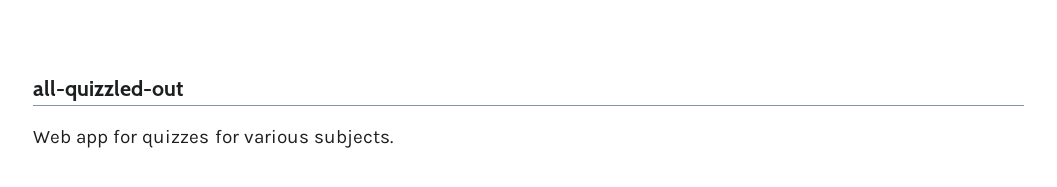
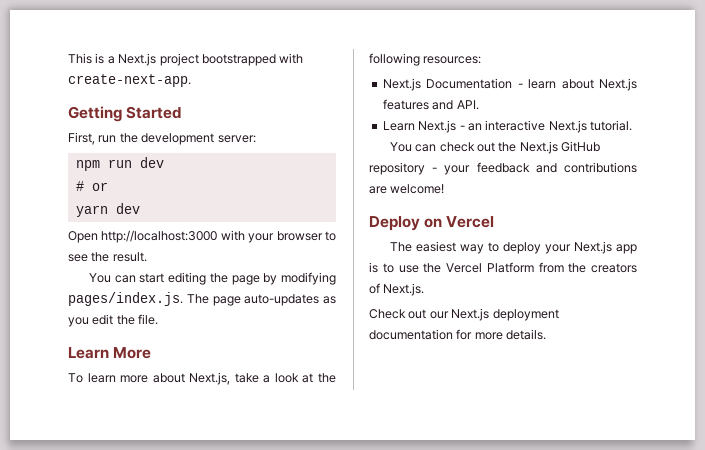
[33,80,183,101] [33,129,393,148] all-quizzled-out // Web app for quizzes for various subjects. -> [68,53,304,66] [68,74,191,87] [68,106,182,122] [68,132,256,145] [75,157,164,171] [75,181,108,191] [75,203,140,217] [68,230,336,243] [68,252,147,262] [88,272,336,285] [68,292,336,306] [68,314,159,327] [68,347,152,359] [68,372,336,385] [369,53,482,66] [382,78,637,91] [382,99,479,110] [382,120,632,133] [389,141,601,154] [369,162,637,175] [369,184,445,194] [369,216,495,231] [389,241,637,254] [369,262,637,273] [369,283,425,296] [369,308,559,321] [369,329,547,340] This is a Next.js project bootstrapped with create-next-app. // Getting Started // First, run the development server: // npm run dev // # or // yarn dev // Open http://localhost:3000 with your browser to see the result. // You can start editing the page by modifying pages/index.js. The page auto-updates as you edit the file. // Learn More // To learn more about Next.js, take a look at the following resources: // Next.js Documentation - learn about Next.js features and API. // Learn Next.js - an interactive Next.js tutorial. // You can check out the Next.js GitHub repository - your feedback and contributions are welcome! // Deploy on Vercel // The easiest way to deploy your Next.js app is to use the Vercel Platform from the creators of Next.js. // Check out our Next.js deployment documentation for more details.

